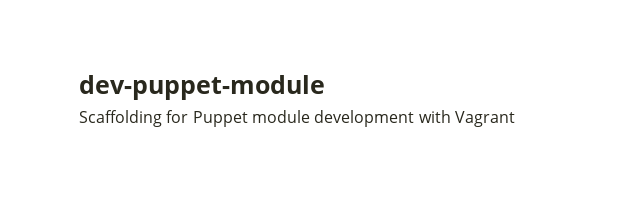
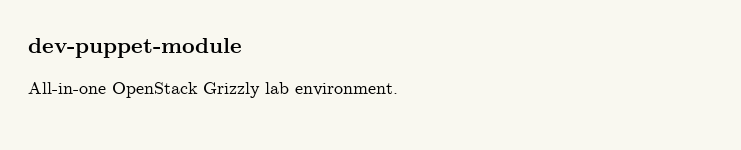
[79,110,515,127] Scaffolding for Puppet module development with Vagrant -> [28,82,398,98] All-in-one OpenStack Grizzly lab environment.

